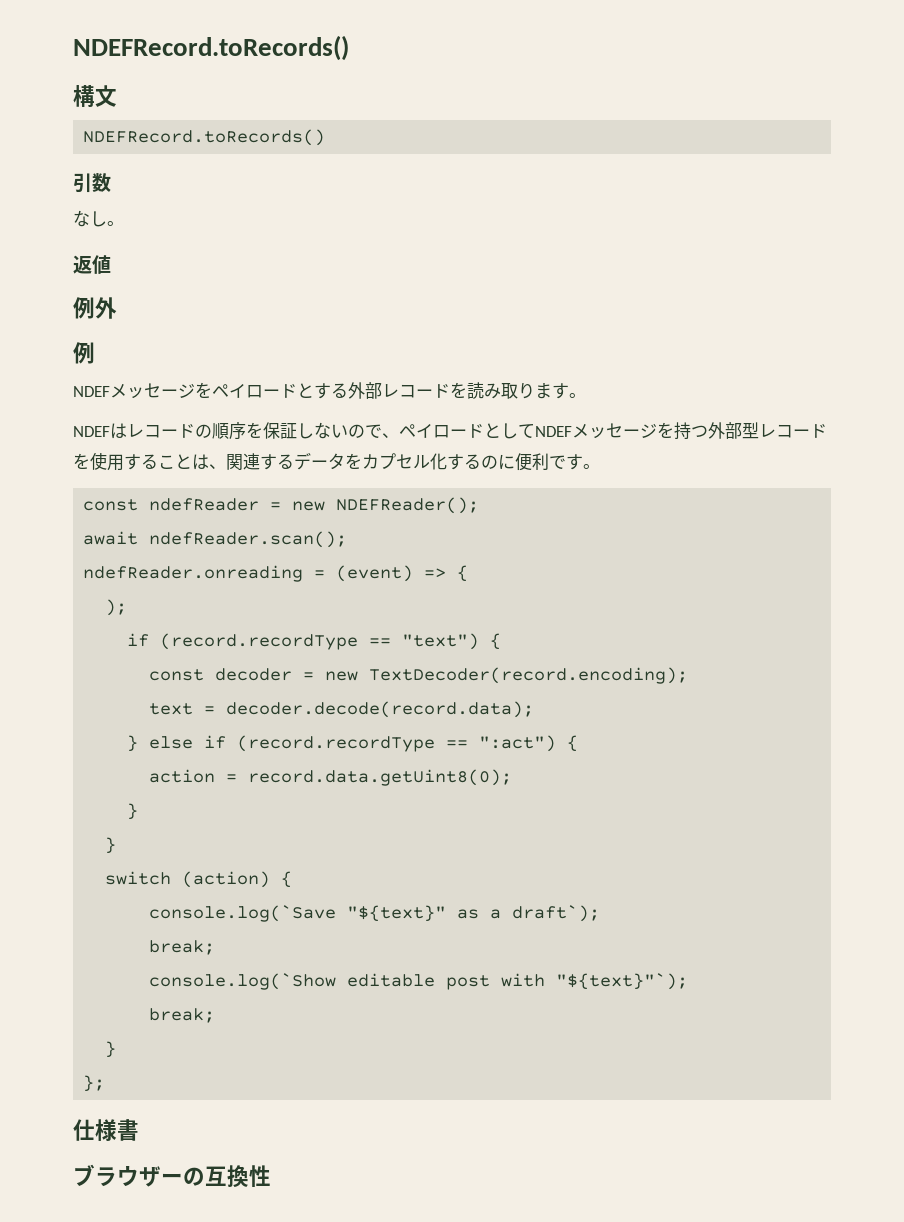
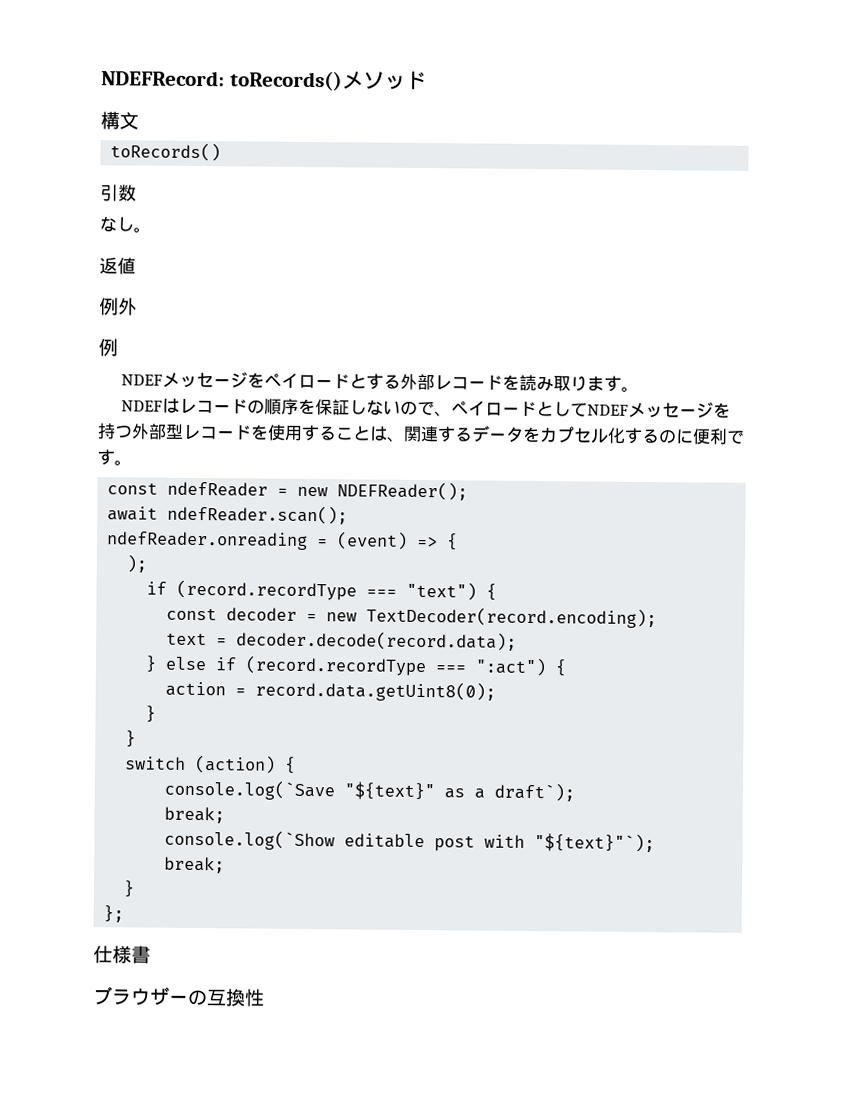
[73,35,349,61] NDEFRecord.toRecords() -> [101,70,427,92] NDEFRecord: toRecords()メソッド
[83,129,326,146] NDEFRecord.toRecords() -> [110,142,222,162] toRecords()
[369,638,392,646] == -> [366,589,398,597] ===
[446,740,469,748] == -> [435,665,467,673] ===

